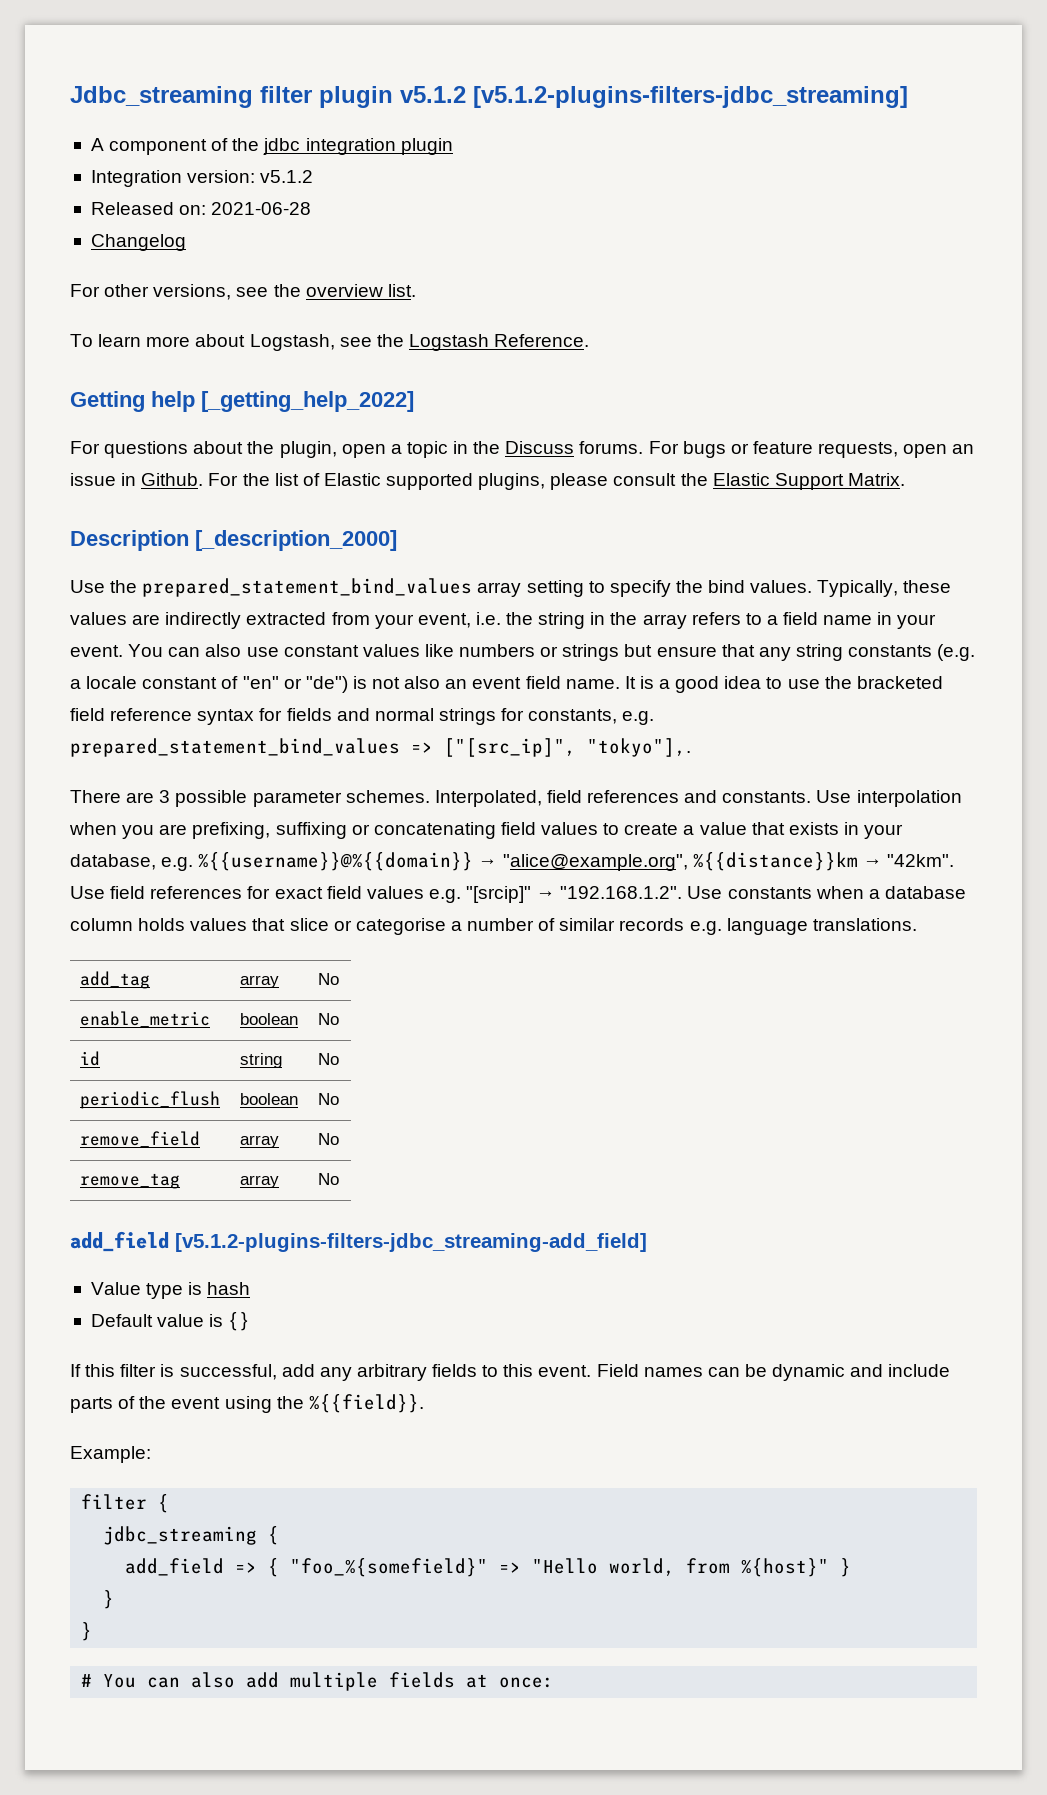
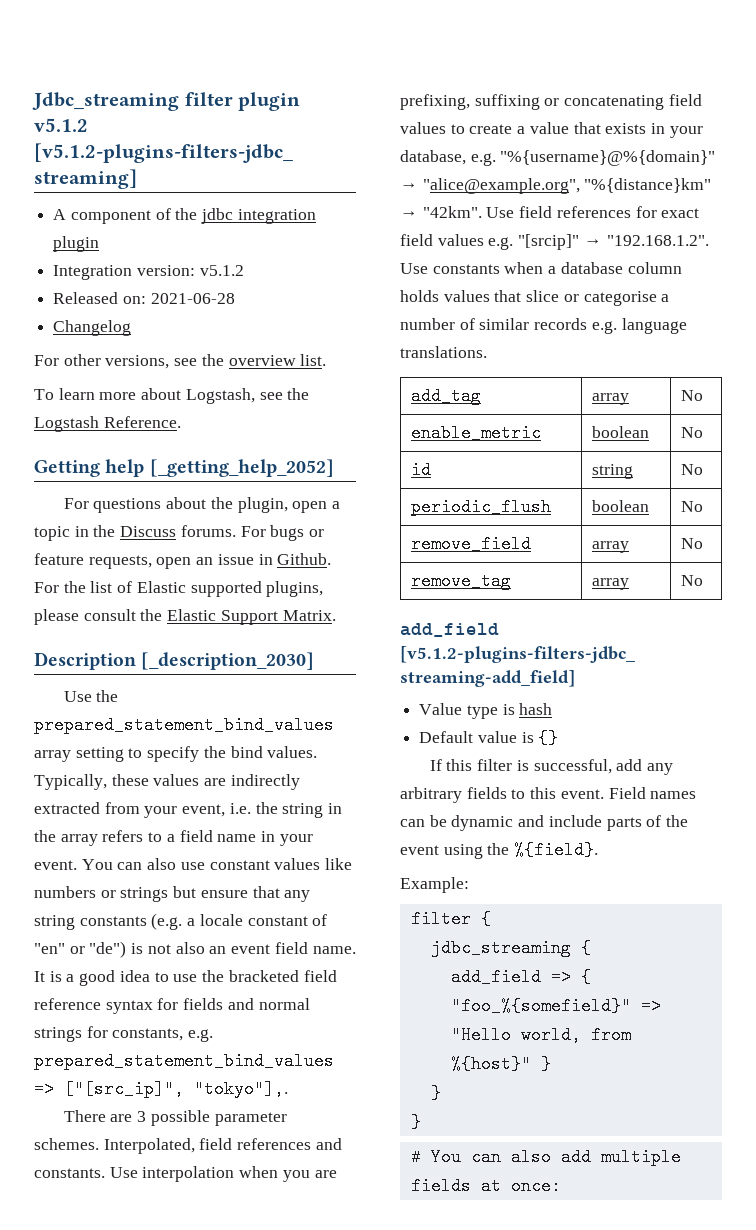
[201,391,414,412] [_getting_help_2022] -> [149,459,334,477] [_getting_help_2052]
[195,530,397,551] [_description_2000] -> [141,652,315,670] [_description_2030]
[198,852,474,871] %{{username}}@%{{domain}} -> [500,150,716,166] "%{username}@%{domain}"
[692,852,858,871] %{{distance}}km -> [584,178,712,193] "%{distance}km"
[308,1394,424,1413] %{{field}}. -> [514,841,599,859] %{field}.

